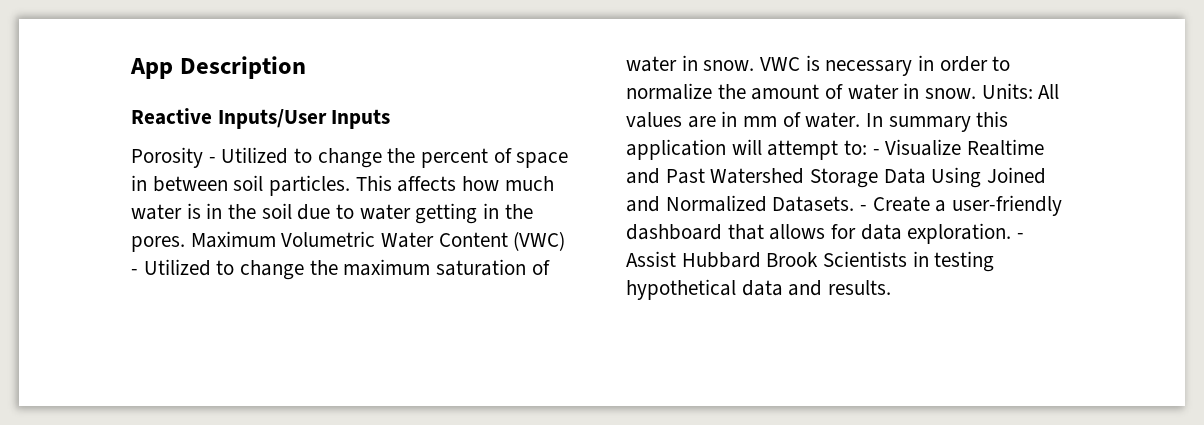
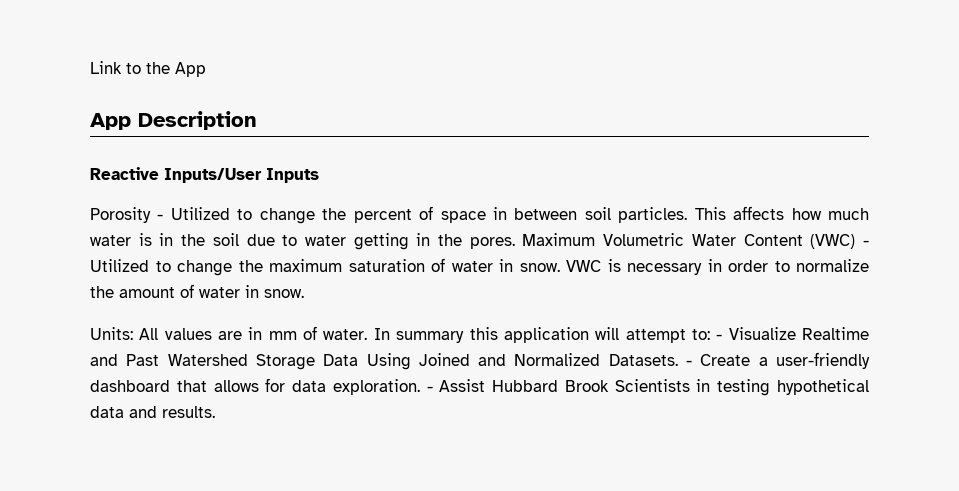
(130, 68) none -> [90,61,206,77] Link to the App //
(977, 93) none -> (304, 293) //

